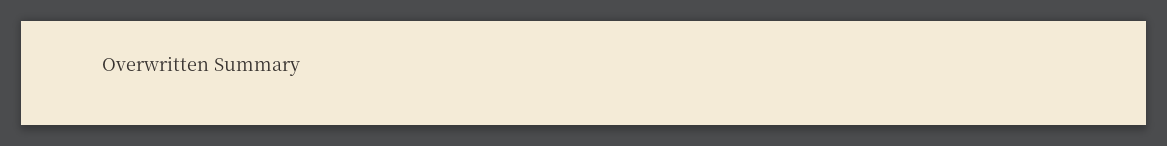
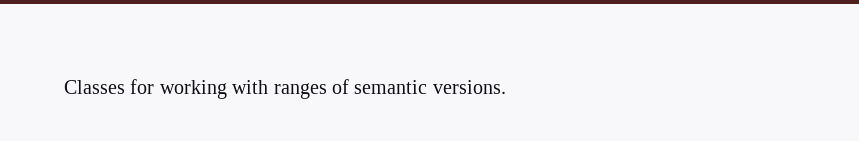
[102,56,300,76] Overwritten Summary -> [64,79,506,99] Classes for working with ranges of semantic versions.

